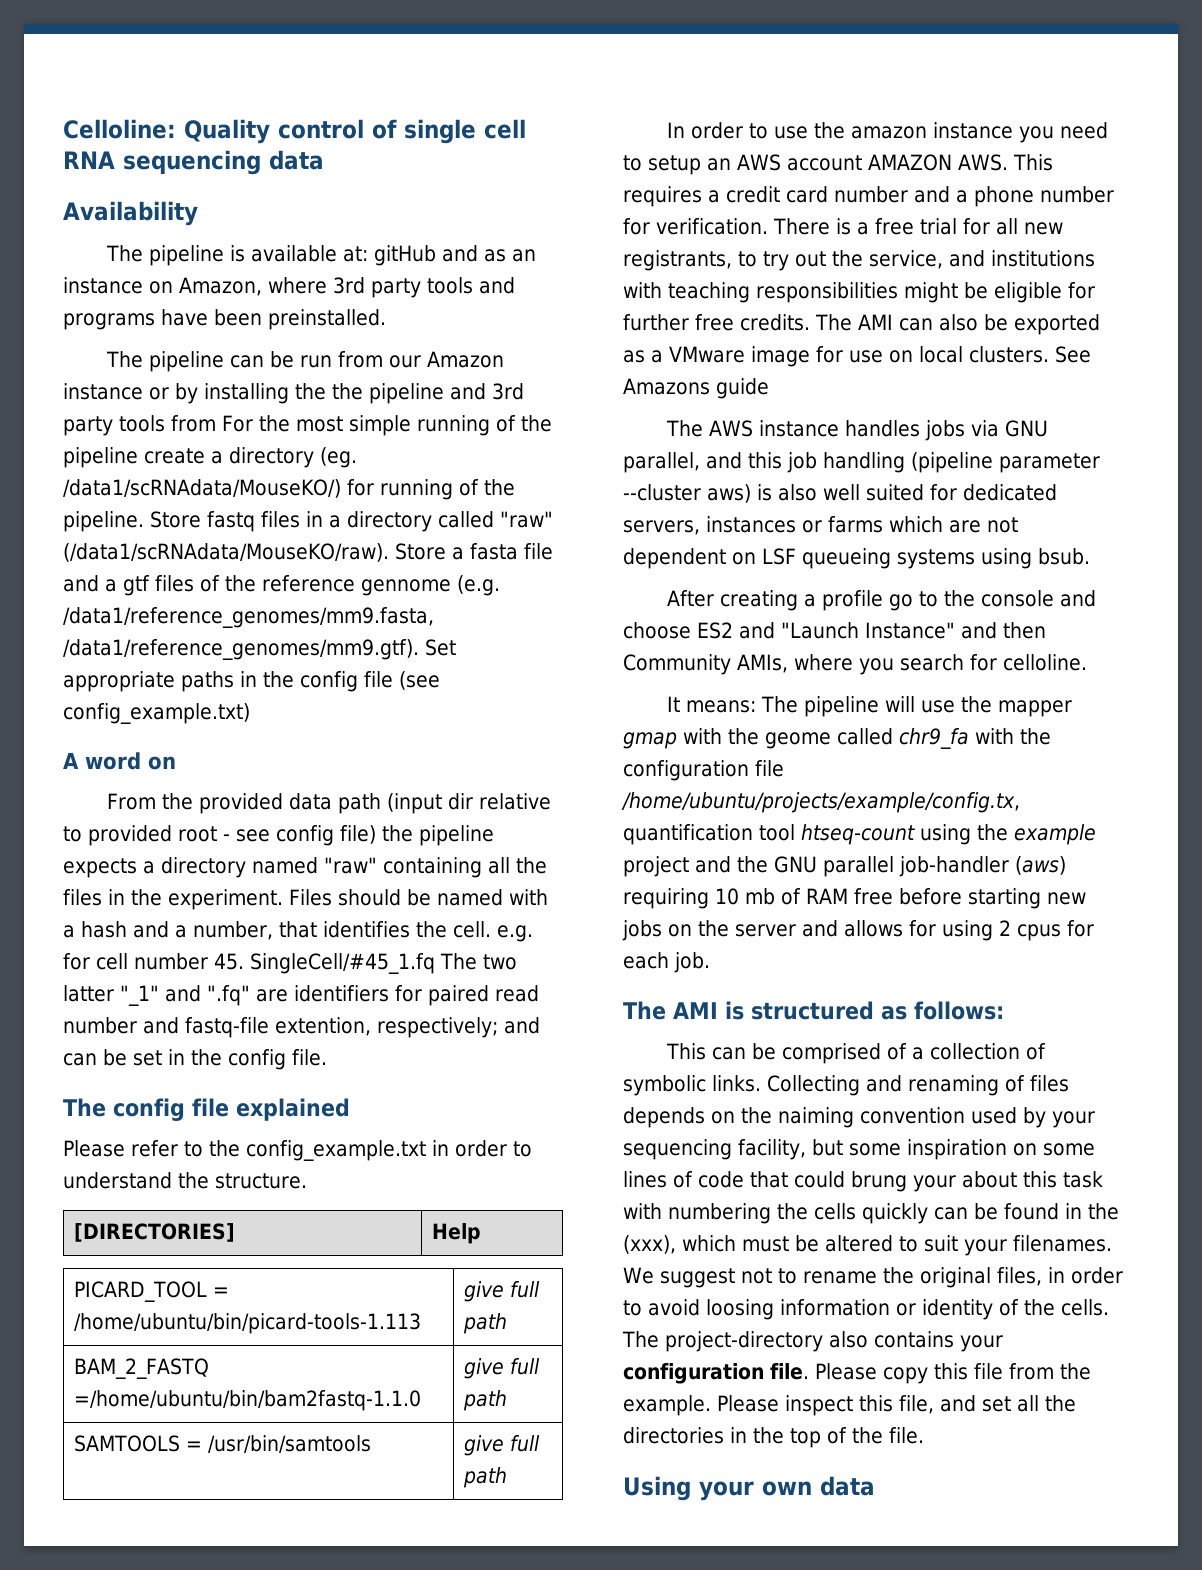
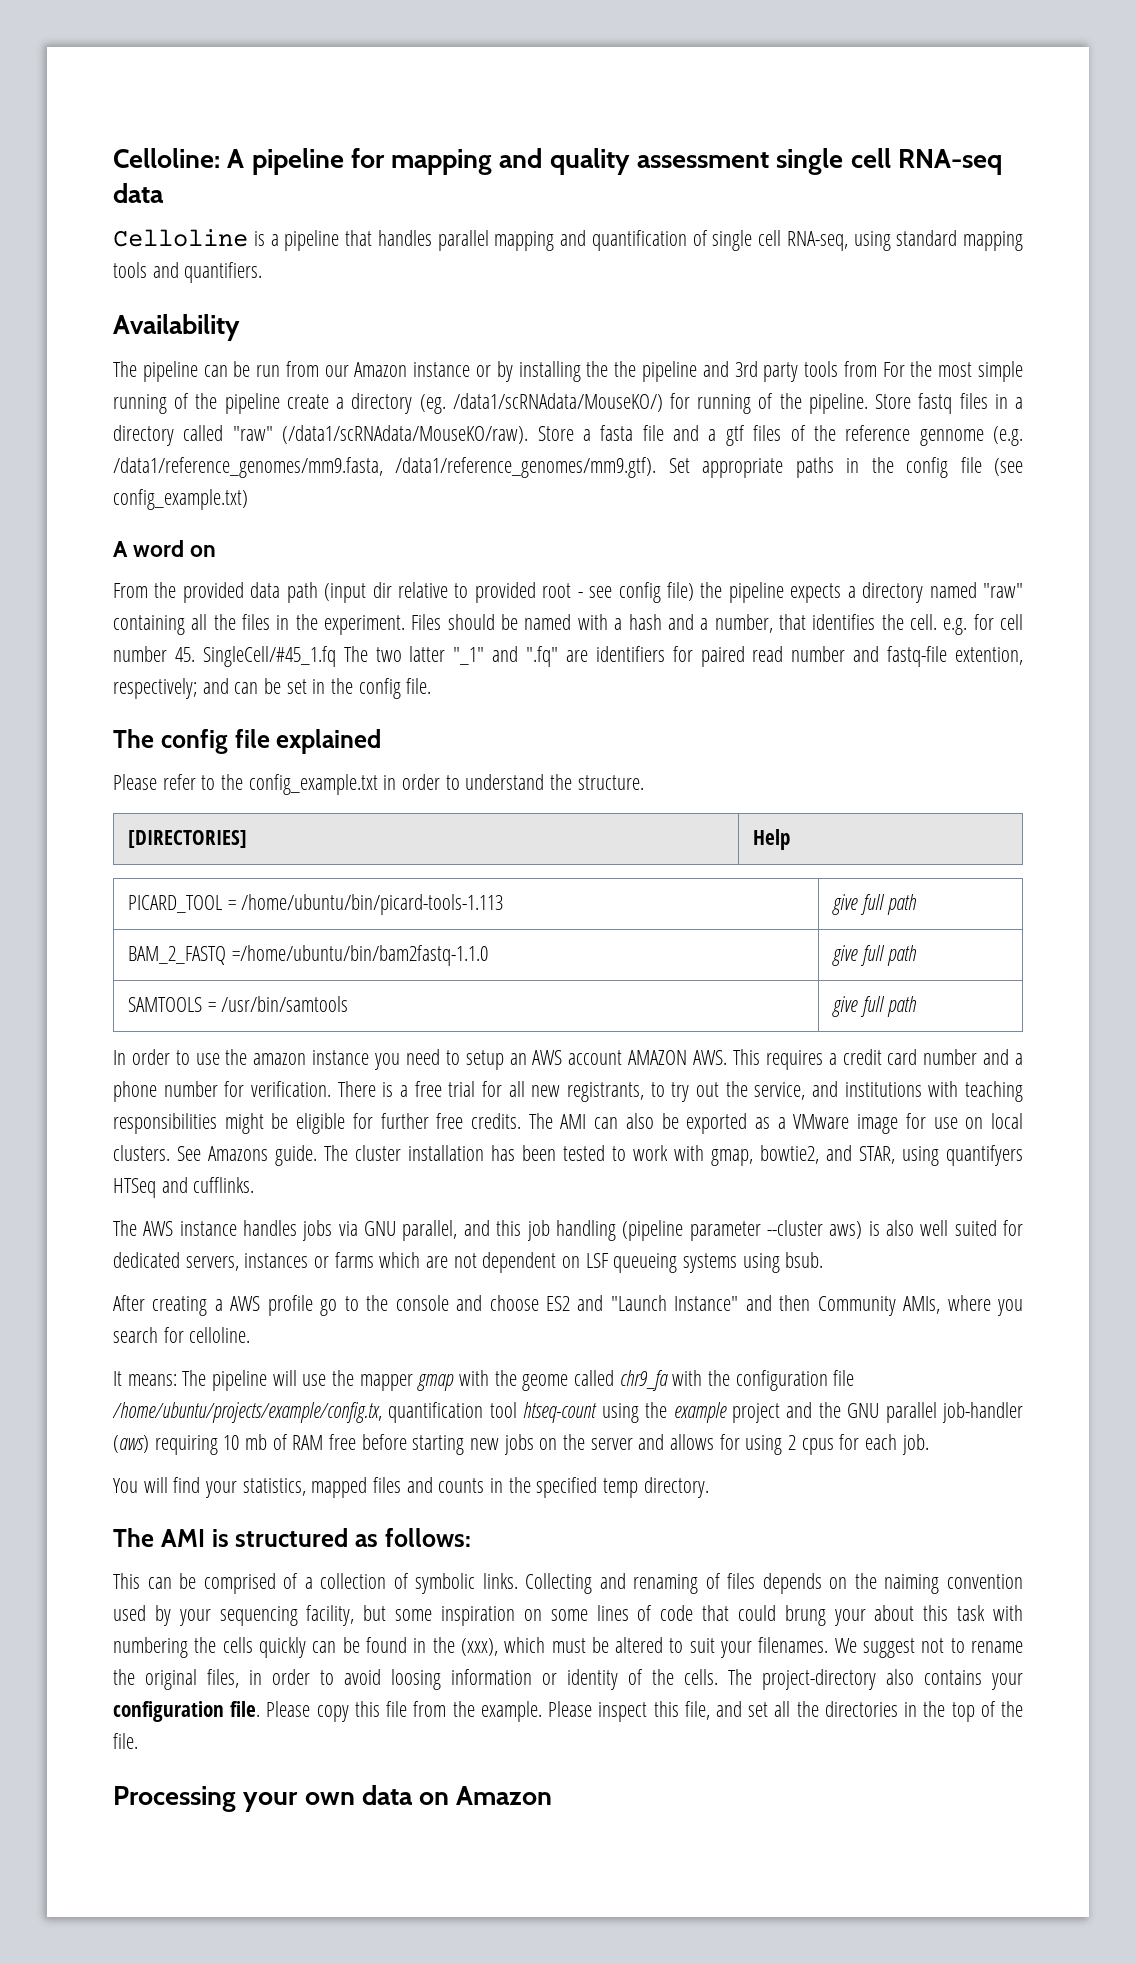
[184,119,526,144] [63,150,324,175] [63,201,198,226] [106,245,537,266] [63,277,515,298] [63,309,386,330] Quality control of single cell RNA sequencing data // Availability // The pipeline is available at: gitHub and as an instance on Amazon, where 3rd party tools and programs have been preinstalled. -> [227,148,1002,175] [113,183,164,203] [113,229,1023,251] [113,262,263,283] [113,314,240,341] A pipeline for mapping and quality assessment single cell RNA-seq data // Celloline is a pipeline that handles parallel mapping and quantification of single cell RNA-seq, using standard mapping tools and quantifiers. // Availability
[716,378,769,399] guide -> [275,1145,1023,1166] [113,1177,255,1198] guide. The cluster installation has been tested to work with gmap, bowtie2, and STAR, using quantifyers HTSeq and cufflinks.
(817, 600) none -> [230,1296,261,1311] AWS
(710, 962) none -> [113,1477,709,1498] // You will find your statistics, mapped files and counts in the specified temp directory.
[623,1476,691,1501] Using -> [113,1786,236,1812] Processing
(875, 1486) none -> [419,1786,553,1805] on Amazon

